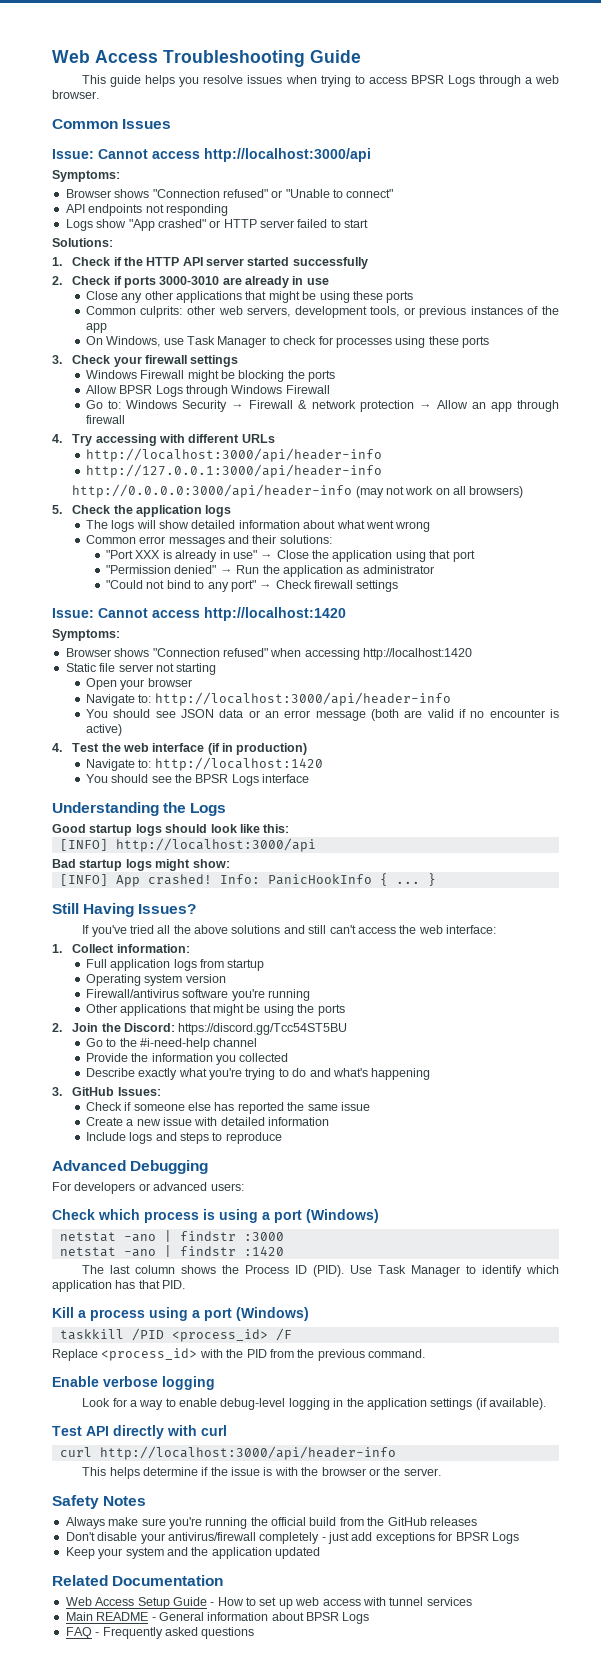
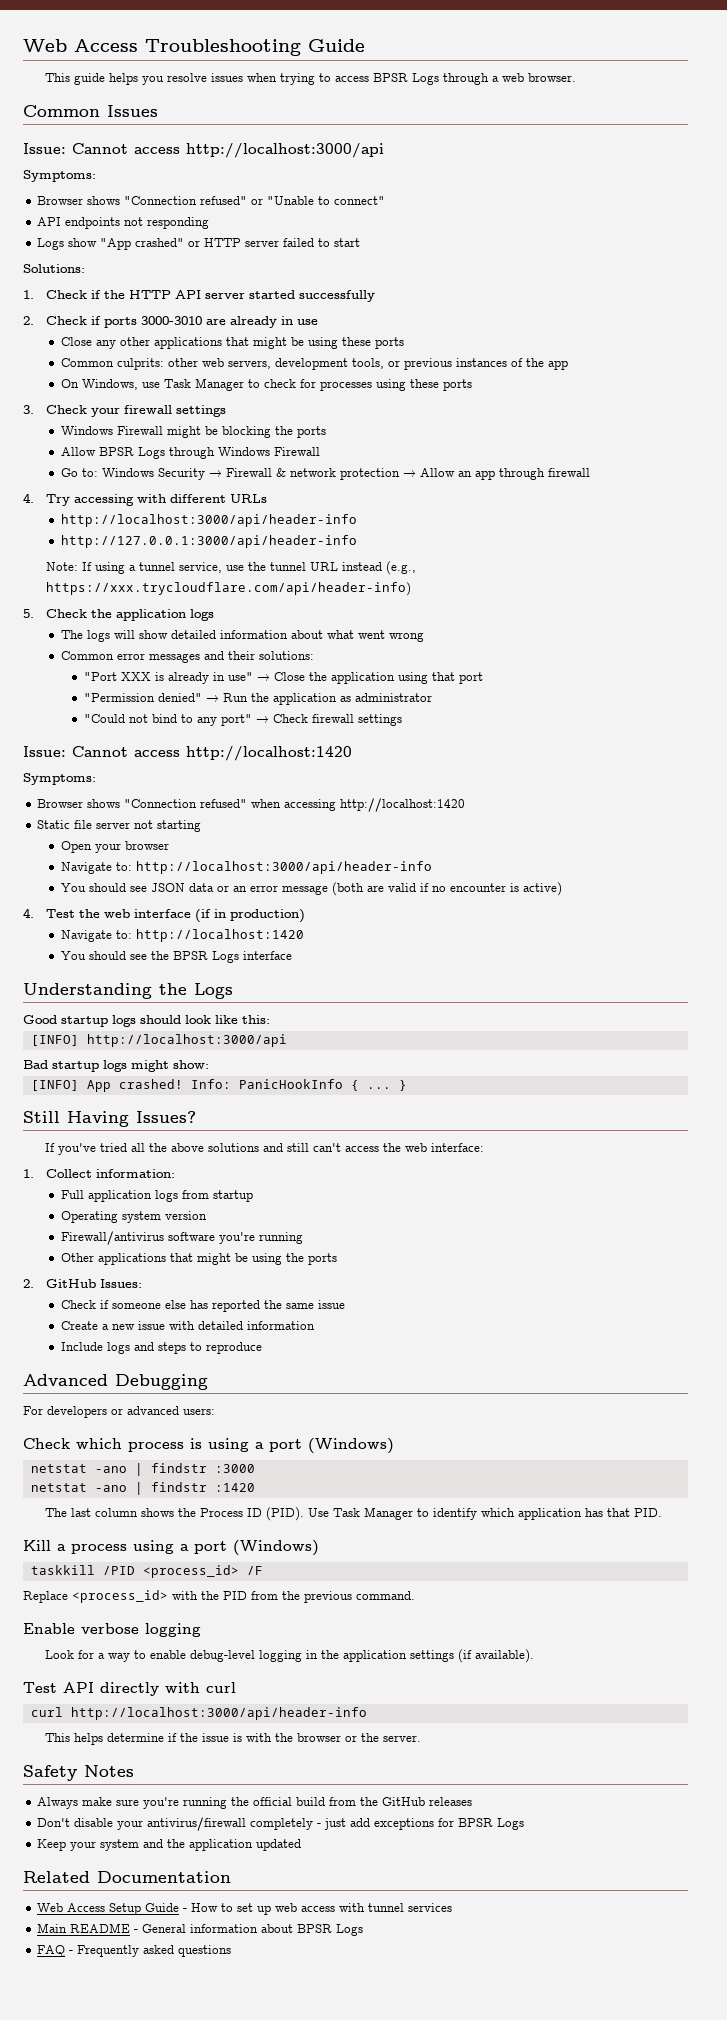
[72,484,524,498] http://0.0.0.0:3000/api/header-info (may not work on all browsers) -> [46,561,417,575] [46,582,412,596] Note: If using a tunnel service, use the tunnel URL instead (e.g., https://xxx.trycloudflare.com/api/header-info)
[72,1023,348,1035] [85,1038,258,1050] [85,1053,289,1065] [85,1068,431,1080] [52,1087,62,1096] Join the Discord: https://discord.gg/Tcc54ST5BU // Go to the #i-need-help channel // Provide the information you collected // Describe exactly what you're trying to do and what's happening // 3. -> (34, 1283) none

